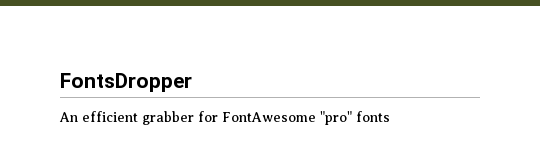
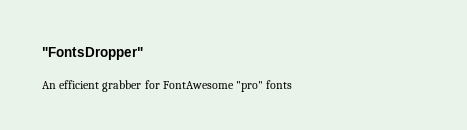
[60,73,192,92] FontsDropper -> [42,47,143,60] "FontsDropper"

